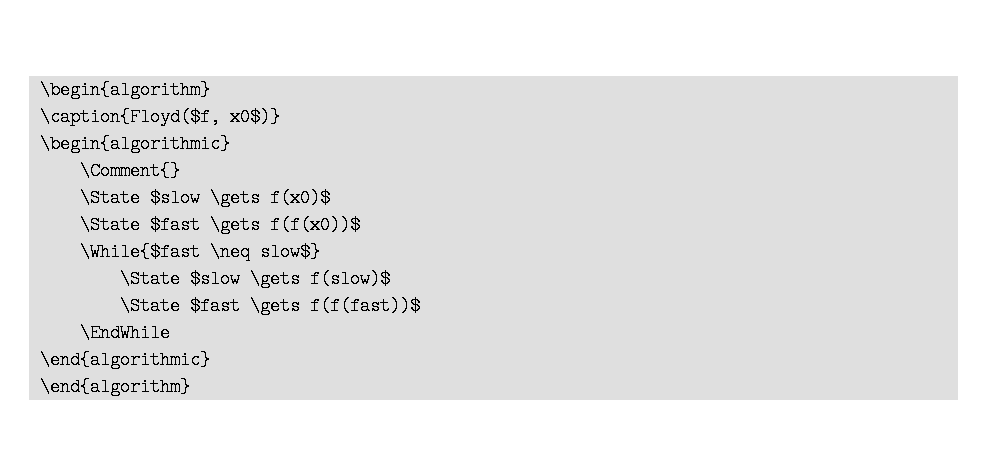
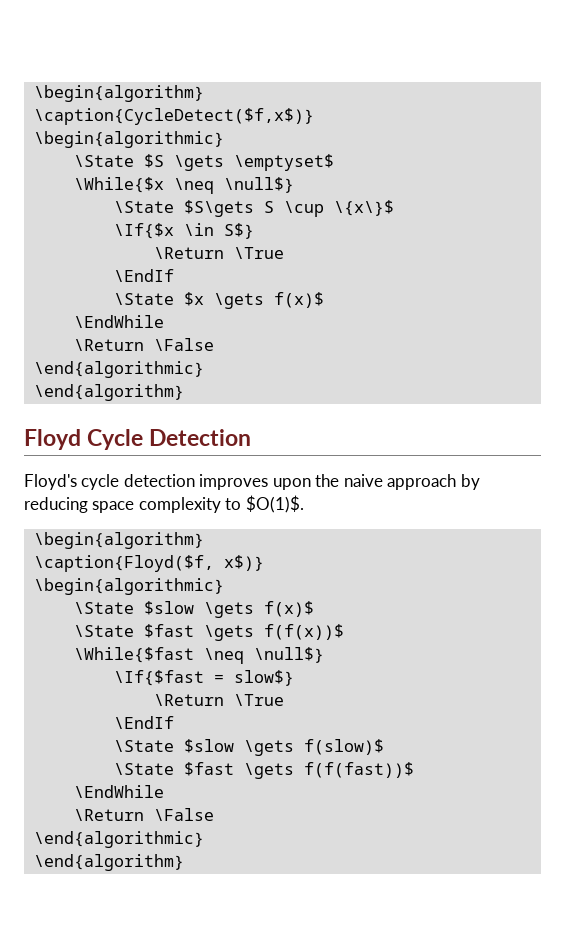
[40,81,211,99] \begin{algorithm} -> [33,85,204,102] [33,108,314,125] [33,131,224,148] [73,154,334,171] [73,177,294,194] [113,200,394,217] [113,223,254,239] [153,247,284,259] [113,269,174,282] [113,292,324,309] [73,315,164,328] [73,338,214,351] [33,361,204,378] [33,384,184,401] [24,429,252,450] [24,474,480,490] [24,495,304,513] [33,532,204,549] \begin{algorithm} // \caption{CycleDetect($f,x$)} // \begin{algorithmic} // \State $S \gets \emptyset$ // \While{$x \neq \null$} // \State $S\gets S \cup \{x\}$ // \If{$x \in S$} // \Return \True // \EndIf // \State $x \gets f(x)$ // \EndWhile // \Return \False // \end{algorithmic} // \end{algorithm} // Floyd Cycle Detection // Floyd's cycle detection improves upon the naive approach by reducing space complexity to $O(1)$. // \begin{algorithm}
[230,108,281,126] [40,135,231,153] [80,162,181,180] [80,189,331,207] [80,216,361,234] x0$)} // \begin{algorithmic} // \Comment{} // \State $slow \gets f(x0)$ // \State $fast \gets f(f(x0))$ -> [223,555,264,571] [33,578,224,595] [73,601,314,618] [73,624,344,641] x$)} // \begin{algorithmic} // \State $slow \gets f(x)$ // \State $fast \gets f(f(x))$
[260,243,321,261] slow$} -> [253,647,324,663] [113,670,294,686] [153,694,284,706] [113,716,174,729] \null$} // \If{$fast = slow$} // \Return \True // \EndIf
(171, 333) none -> [73,808,214,821] // \Return \False

